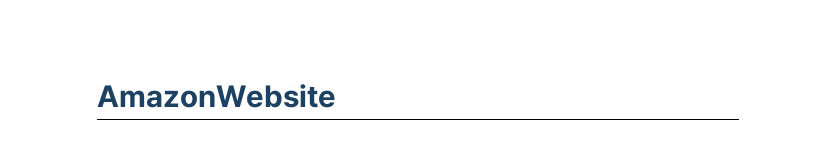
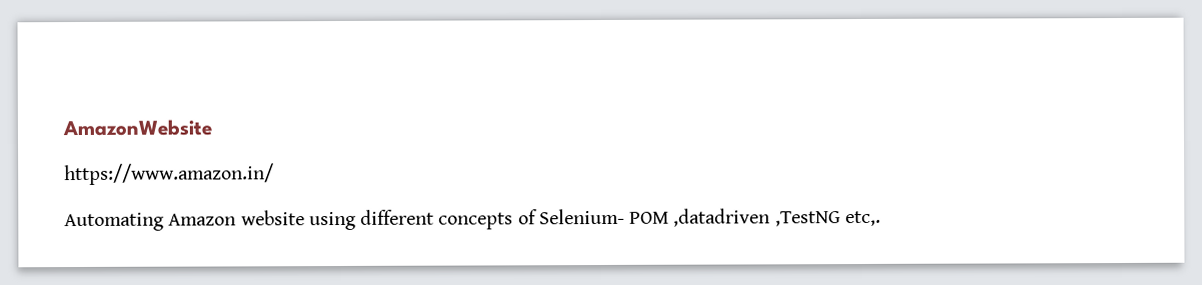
(336, 96) none -> [64,163,274,186] [64,208,881,232] // https://www.amazon.in/ // Automating Amazon website using different concepts of Selenium- POM ,datadriven ,TestNG etc,.

